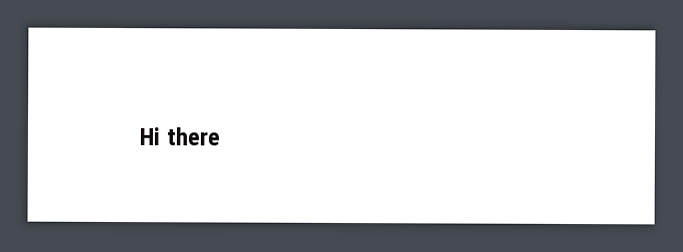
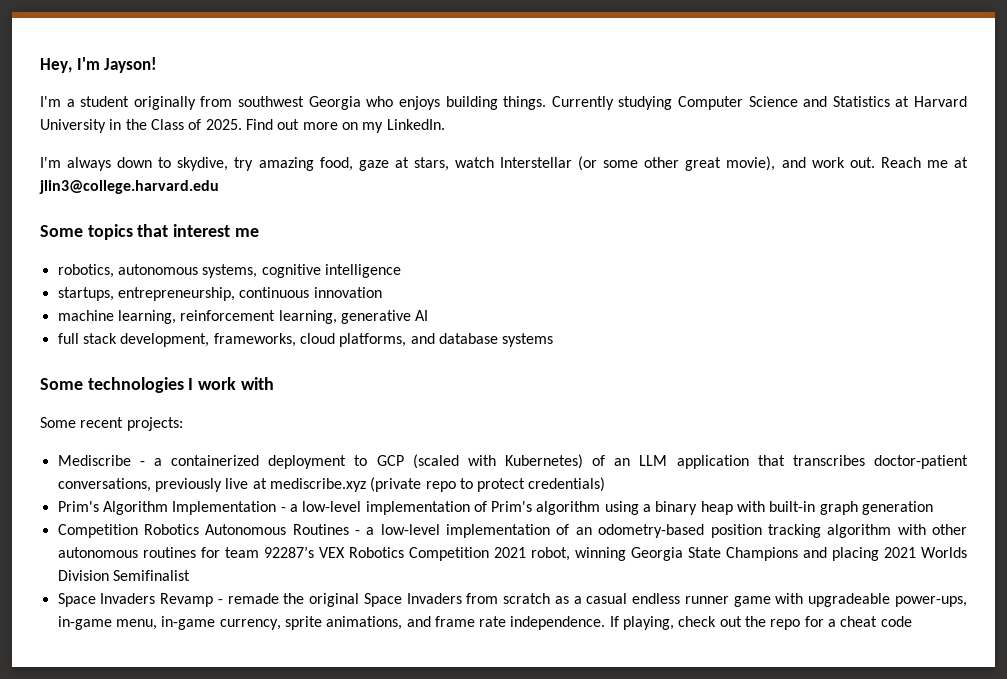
[139,127,220,146] Hi there -> [40,57,158,73] [40,96,967,110] [40,119,445,133] [40,156,968,171] [39,180,219,194] [40,224,259,240] [57,264,401,278] [57,287,382,301] [57,310,429,324] [57,333,554,347] [40,377,274,393] [40,417,183,431] [57,454,968,469] [57,477,606,492] [57,501,934,515] [57,524,968,538] [57,546,967,561] [57,570,190,581] [57,593,967,607] [57,616,912,630] Hey, I'm Jayson! // I'm a student originally from southwest Georgia who enjoys building things. Currently studying Computer Science and Statistics at Harvard University in the Class of 2025. Find out more on my LinkedIn. // I'm always down to skydive, try amazing food, gaze at stars, watch Interstellar (or some other great movie), and work out. Reach me at jlin3@college.harvard.edu // Some topics that interest me // robotics, autonomous systems, cognitive intelligence // startups, entrepreneurship, continuous innovation // machine learning, reinforcement learning, generative AI // full stack development, frameworks, cloud platforms, and database systems // Some technologies I work with // Some recent projects: // Mediscribe - a containerized deployment to GCP (scaled with Kubernetes) of an LLM application that transcribes doctor-patient conversations, previously live at mediscribe.xyz (private repo to protect credentials) // Prim's Algorithm Implementation - a low-level implementation of Prim's algorithm using a binary heap with built-in graph generation // Competition Robotics Autonomous Routines - a low-level implementation of an odometry-based position tracking algorithm with other autonomous routines for team 92287’s VEX Robotics Competition 2021 robot, winning Georgia State Champions and placing 2021 Worlds Division Semifinalist // Space Invaders Revamp - remade the original Space Invaders from scratch as a casual endless runner game with upgradeable power-ups, in-game menu, in-game currency, sprite animations, and frame rate independence. If playing, check out the repo for a cheat code

